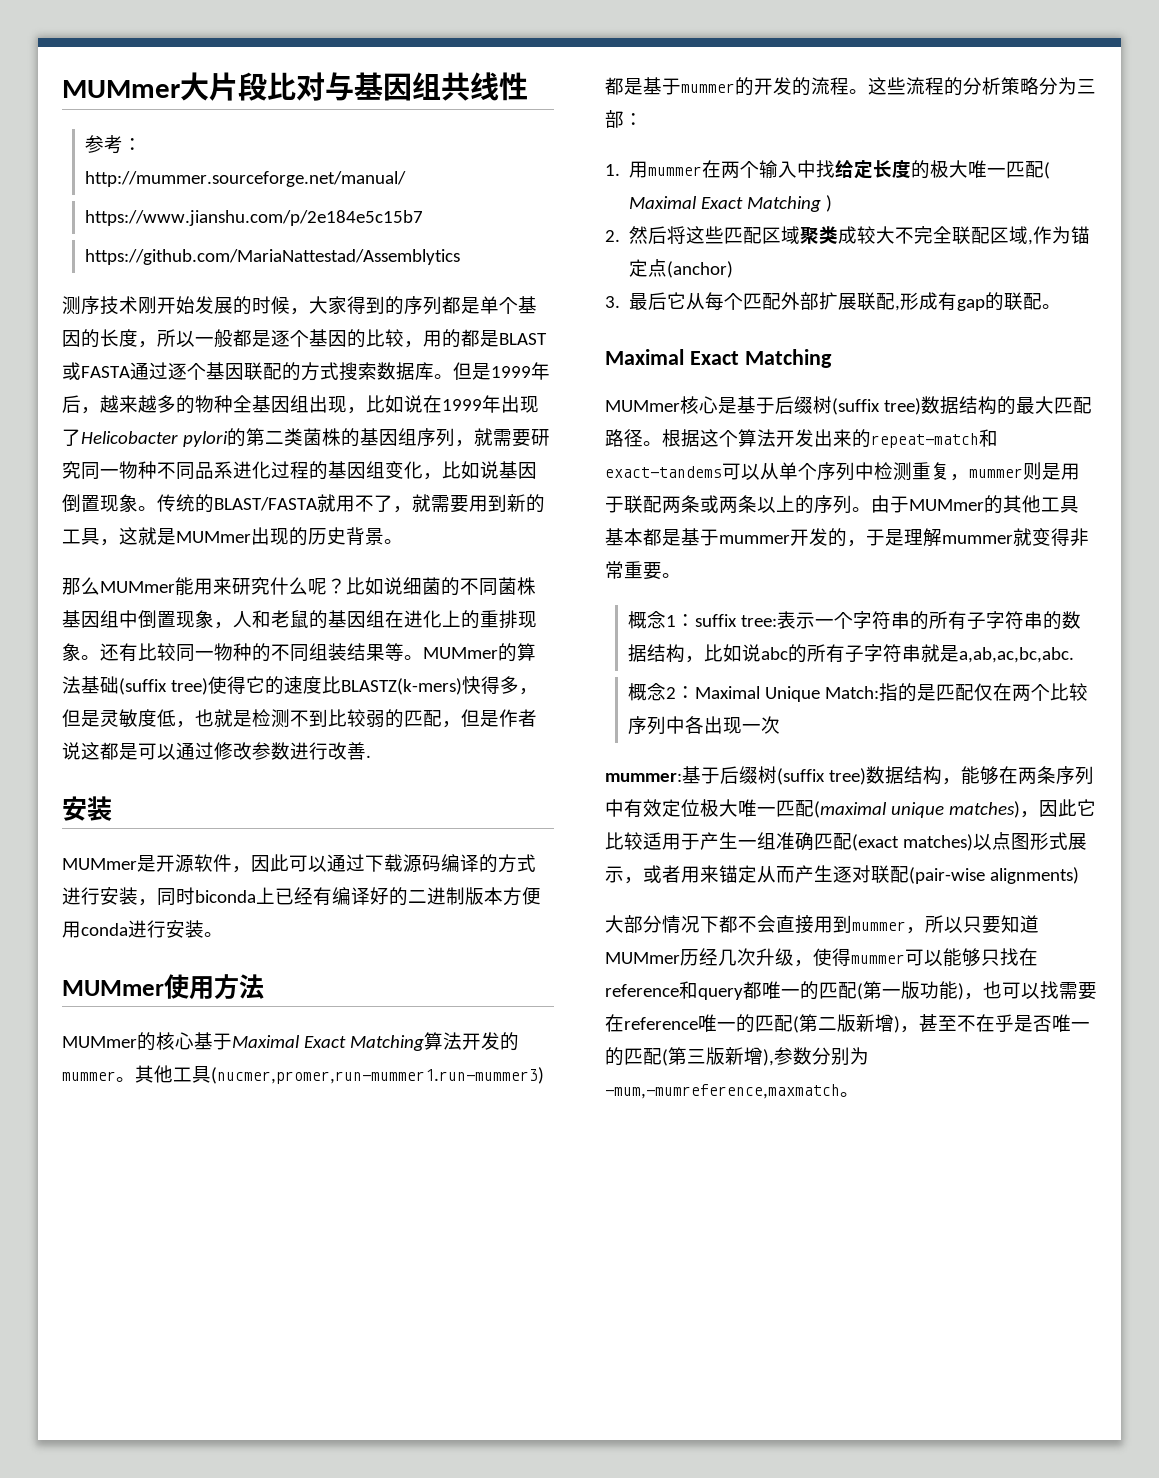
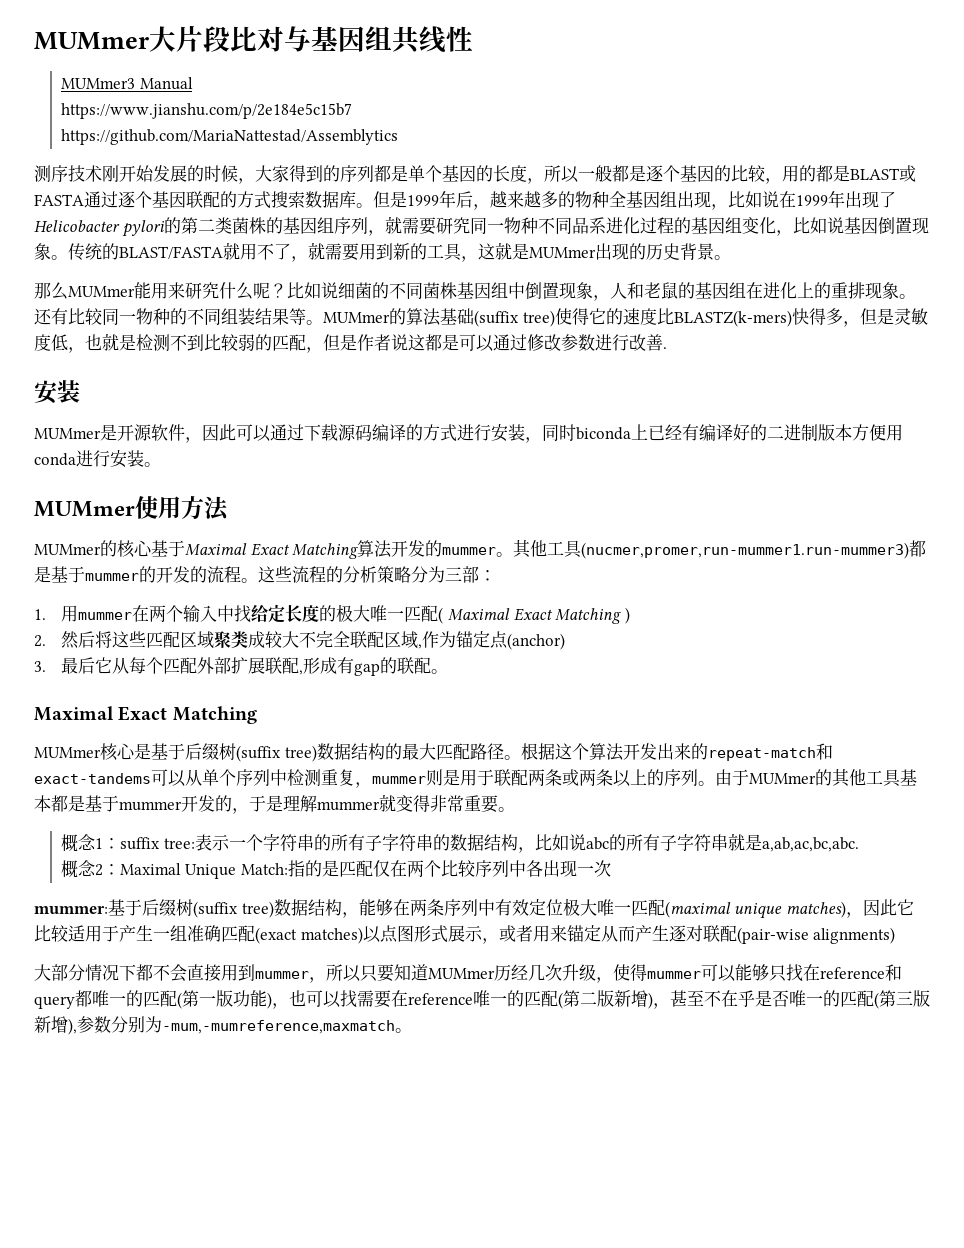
[84,135,142,154] [84,171,406,187] 参考： // http://mummer.sourceforge.net/manual/ -> [61,77,194,90] MUMmer3 Manual

